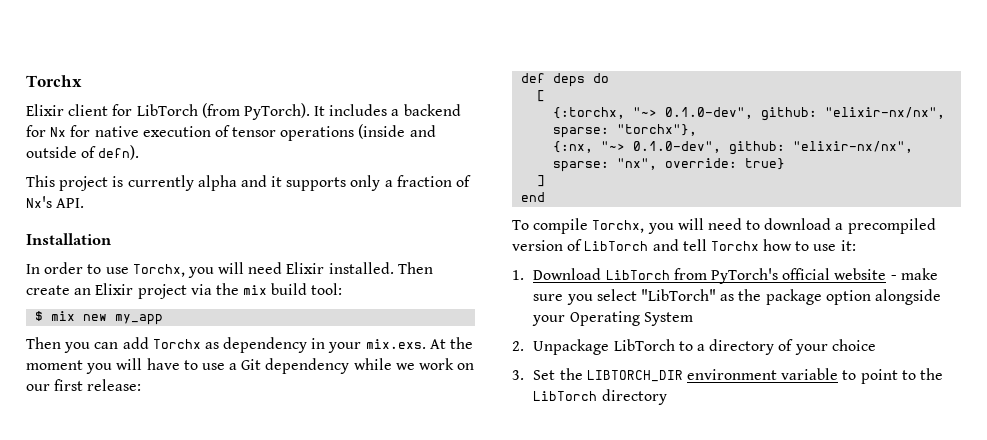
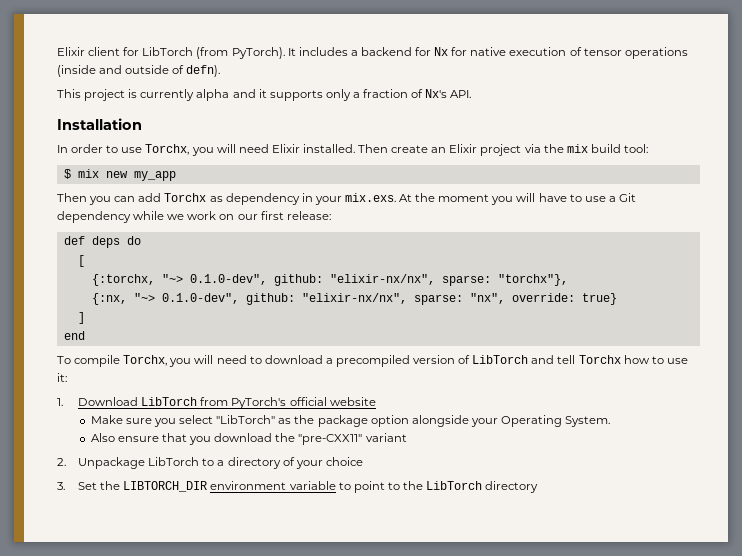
[26,75,82,87] Torchx // -> (57, 51) none
[890,268,938,280] - make -> [90,415,123,424] // Make
[643,312,693,326] System -> [565,416,611,427] [90,433,407,445] System. // Also ensure that you download the "pre-CXX11" variant

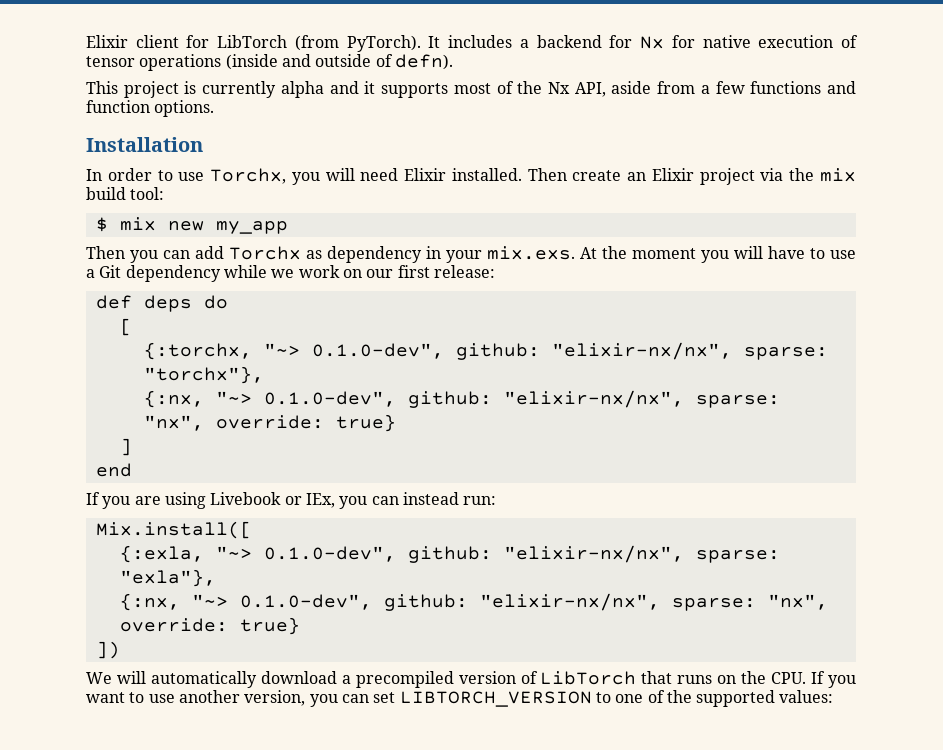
[325,89,472,101] only a fraction of Nx's API. -> [453,81,856,97] [86,100,215,117] most of the Nx API, aside from a few functions and function options.
[57,355,262,367] To compile Torchx, you will need to -> [86,492,497,509] [95,521,252,539] [119,545,780,563] [119,569,216,587] [119,593,828,611] [119,617,300,635] [95,641,120,659] [86,671,257,688] If you are using Livebook or IEx, you can instead run: // Mix.install([ // {:exla, "~> 0.1.0-dev", github: "elixir-nx/nx", sparse: "exla"}, // {:nx, "~> 0.1.0-dev", github: "elixir-nx/nx", sparse: "nx", override: true} // ]) // We will automatically
[531,355,688,364] [57,373,67,382] [57,397,376,409] [90,415,611,427] [90,433,407,445] [57,457,363,469] [57,481,539,493] and tell Torchx how to use it: // 1. Download LibTorch from PyTorch's official website // Make sure you select "LibTorch" as the package option alongside your Operating System. // Also ensure that you download the "pre-CXX11" variant // 2. Unpackage LibTorch to a directory of your choice // 3. Set the LIBTORCH_DIR environment variable to point to the LibTorch directory -> [641,671,857,688] [86,690,834,707] that runs on the CPU. If you want to use another version, you can set LIBTORCH_VERSION to one of the supported values:

